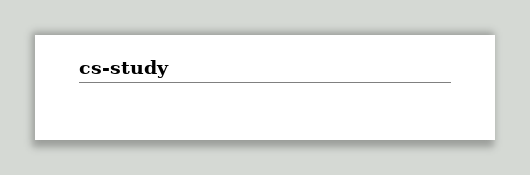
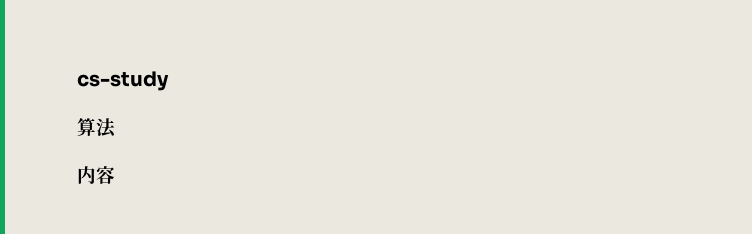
(169, 69) none -> [77,118,116,138] [77,166,115,184] // 算法 // 内容

